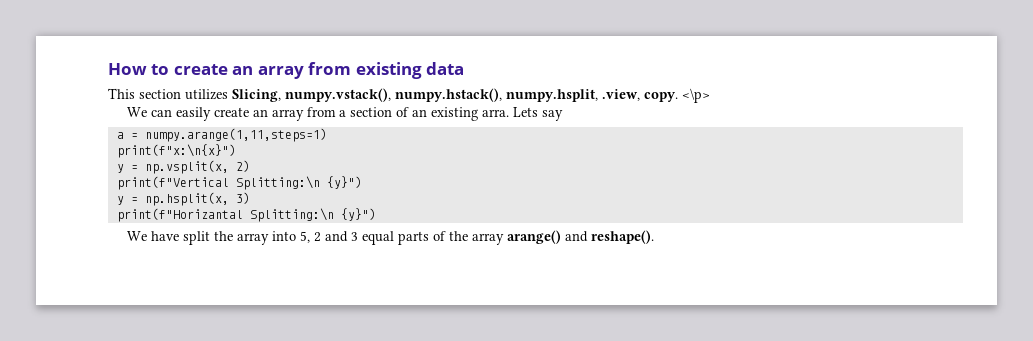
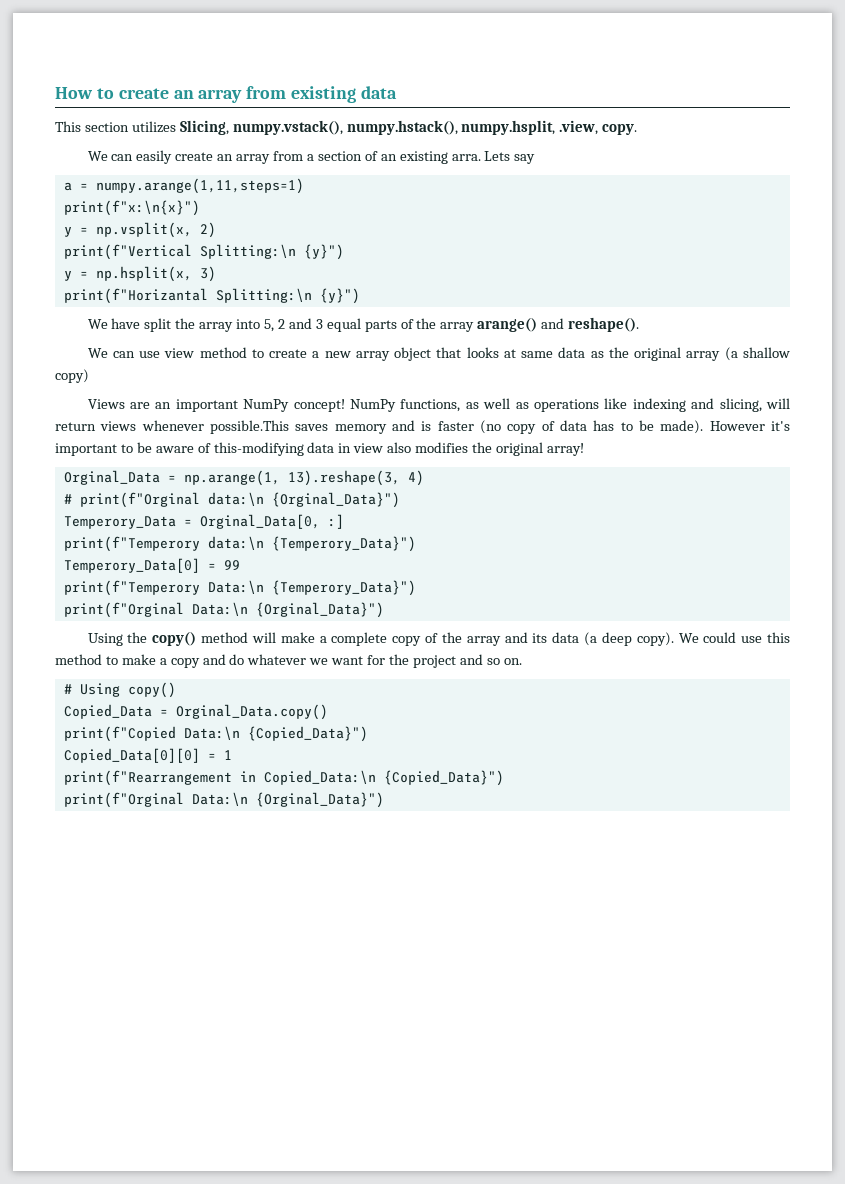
[682,88,710,103] <\p> -> (638, 129) none
(655, 237) none -> [87,347,790,361] [55,369,89,383] [87,398,791,412] [55,420,791,434] [55,442,584,456] [63,470,424,486] [63,492,400,508] [63,514,344,529] [63,536,416,552] [63,558,240,573] [63,580,416,596] [63,602,384,618] [87,632,790,646] [55,654,522,668] [63,682,176,698] [63,704,328,720] [63,726,368,742] [63,748,232,763] [63,770,504,786] [63,792,384,808] // We can use view method to create a new array object that looks at same data as the original array (a shallow copy) // Views are an important NumPy concept! NumPy functions, as well as operations like indexing and slicing, will return views whenever possible.This saves memory and is faster (no copy of data has to be made). However it's important to be aware of this-modifying data in view also modifies the original array! // Orginal_Data = np.arange(1, 13).reshape(3, 4) // # print(f"Orginal data:\n {Orginal_Data}") // Temperory_Data = Orginal_Data[0, :] // print(f"Temperory data:\n {Temperory_Data}") // Temperory_Data[0] = 99 // print(f"Temperory Data:\n {Temperory_Data}") // print(f"Orginal Data:\n {Orginal_Data}") // Using the copy() method will make a complete copy of the array and its data (a deep copy). We could use this method to make a copy and do whatever we want for the project and so on. // # Using copy() // Copied_Data = Orginal_Data.copy() // print(f"Copied Data:\n {Copied_Data}") // Copied_Data[0][0] = 1 // print(f"Rearrangement in Copied_Data:\n {Copied_Data}") // print(f"Orginal Data:\n {Orginal_Data}")

